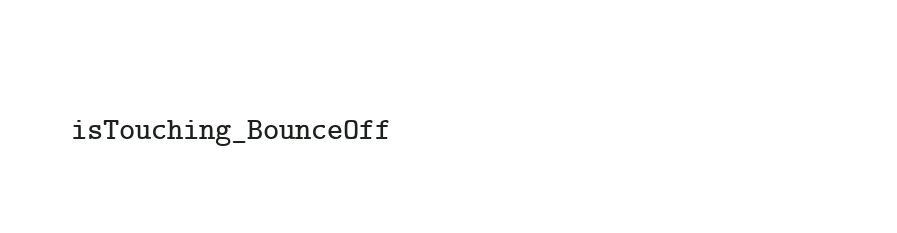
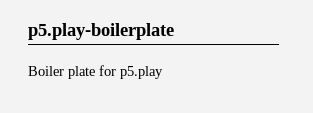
[71,120,391,146] isTouching_BounceOff -> [28,23,174,40] [28,65,163,79] p5.play-boilerplate // Boiler plate for p5.play

